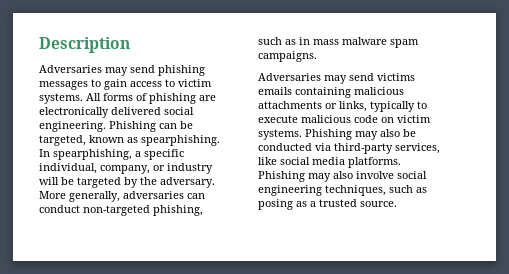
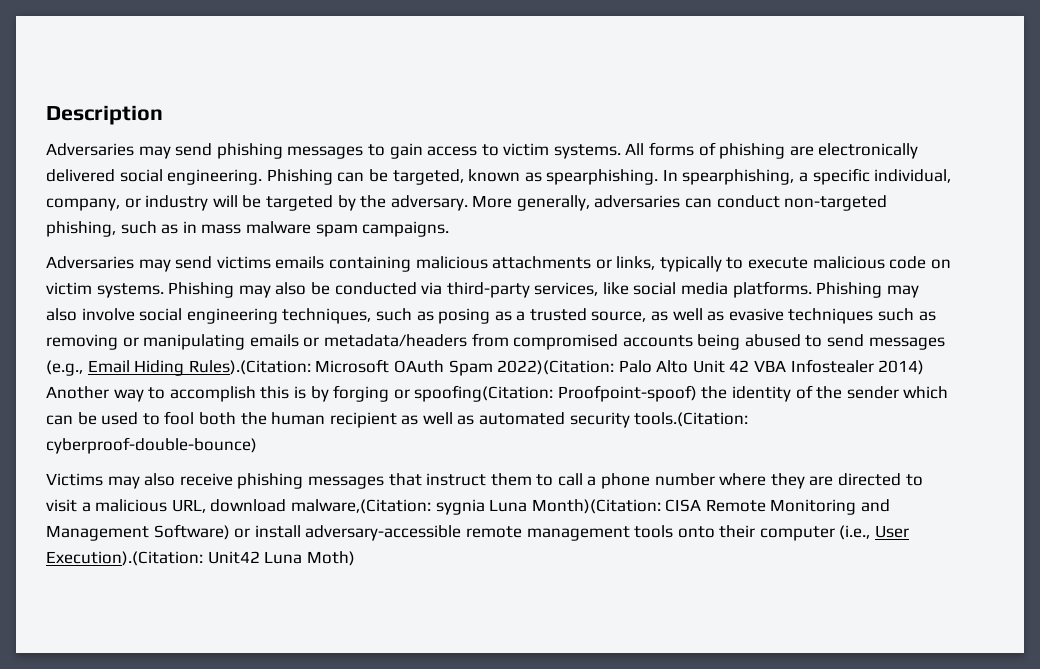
[360,201,397,207] source. -> [591,308,936,324] [46,333,945,350] [46,359,925,376] [46,385,949,402] [46,411,749,428] [46,437,257,454] [46,473,923,489] [46,499,891,515] [46,524,910,541] [46,551,355,566] source, as well as evasive techniques such as removing or manipulating emails or metadata/headers from compromised accounts being abused to send messages (e.g., Email Hiding Rules).(Citation: Microsoft OAuth Spam 2022)(Citation: Palo Alto Unit 42 VBA Infostealer 2014) Another way to accomplish this is by forging or spoofing(Citation: Proofpoint-spoof) the identity of the sender which can be used to fool both the human recipient as well as automated security tools.(Citation: cyberproof-double-bounce) // Victims may also receive phishing messages that instruct them to call a phone number where they are directed to visit a malicious URL, download malware,(Citation: sygnia Luna Month)(Citation: CISA Remote Monitoring and Management Software) or install adversary-accessible remote management tools onto their computer (i.e., User Execution).(Citation: Unit42 Luna Moth)

